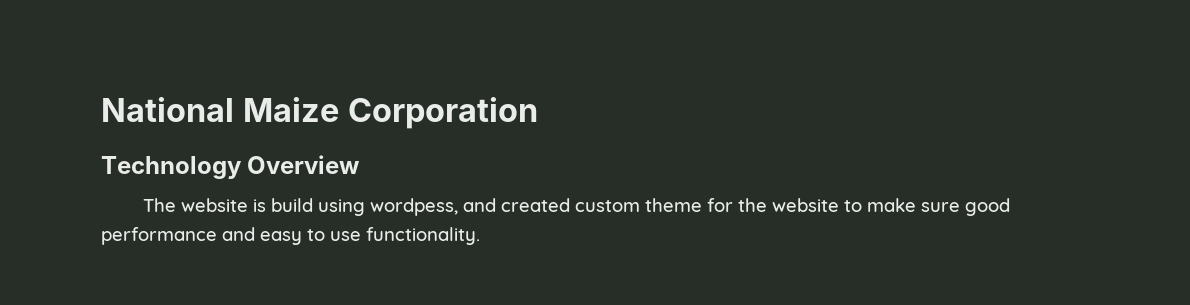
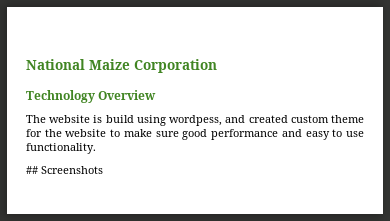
(480, 236) none -> [26,166,103,174] // ## Screenshots

